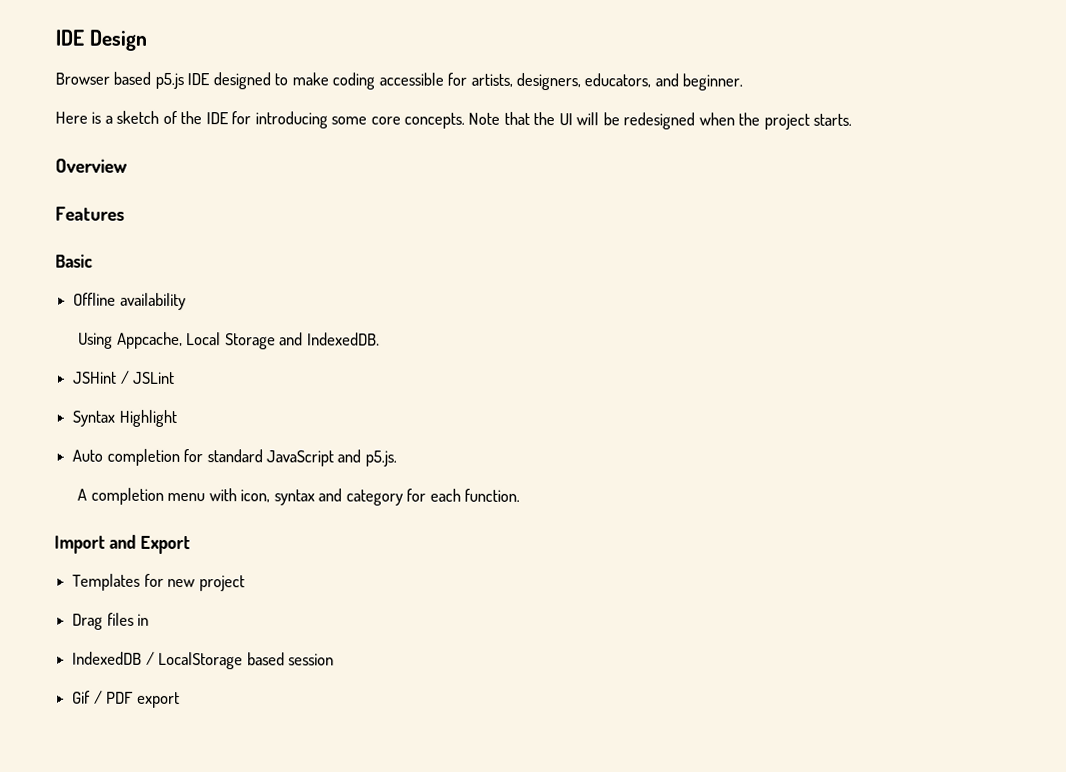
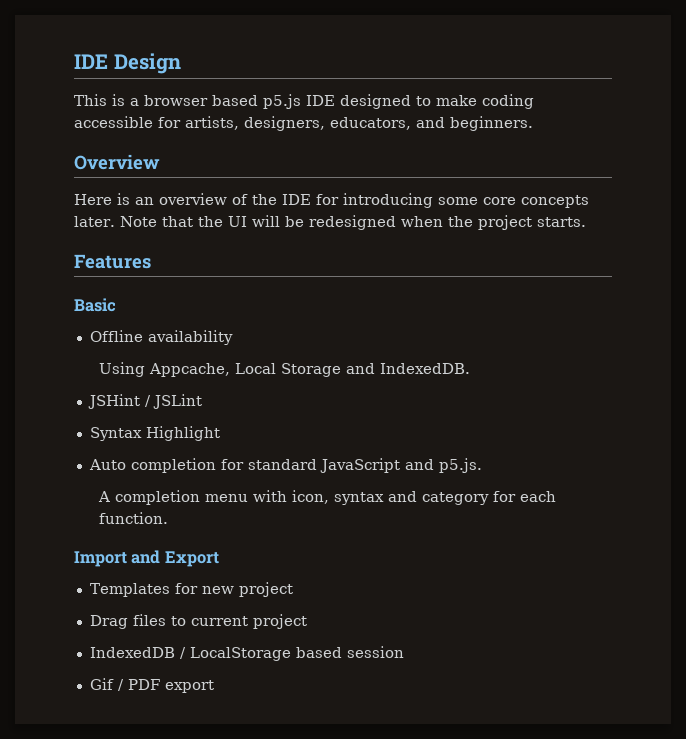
[55,72,110,85] Browser -> [74,94,208,106] This is a browser
[682,73,744,91] beginner. -> [450,116,533,131] [74,154,160,170] beginners. // Overview
[104,110,160,124] a sketch -> [135,193,227,205] an overview
[404,112,466,129] concepts. -> [521,195,589,208] [74,216,115,227] concepts later.
[55,158,128,173] // Overview -> (586, 222) none
[137,613,150,626] in -> [170,614,307,629] to current project

